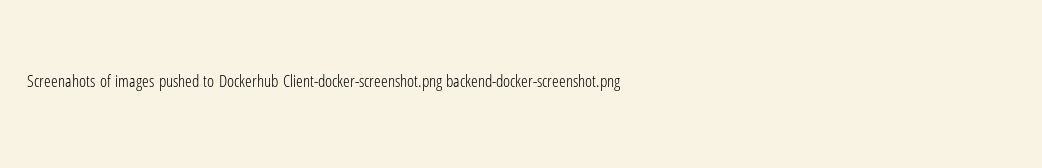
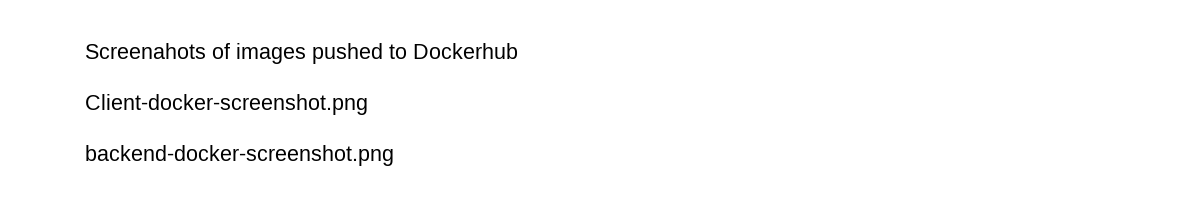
(278, 80) none -> (518, 51) //
(443, 82) none -> (368, 104) //

